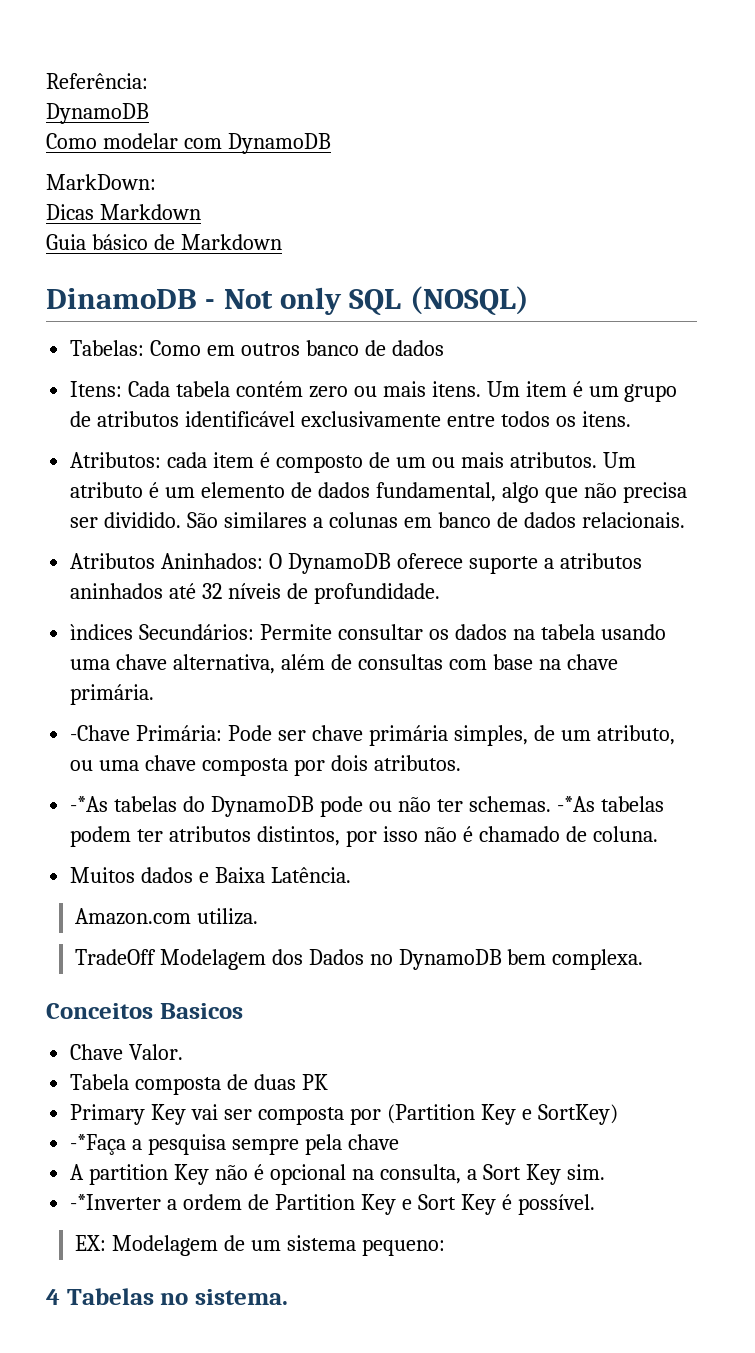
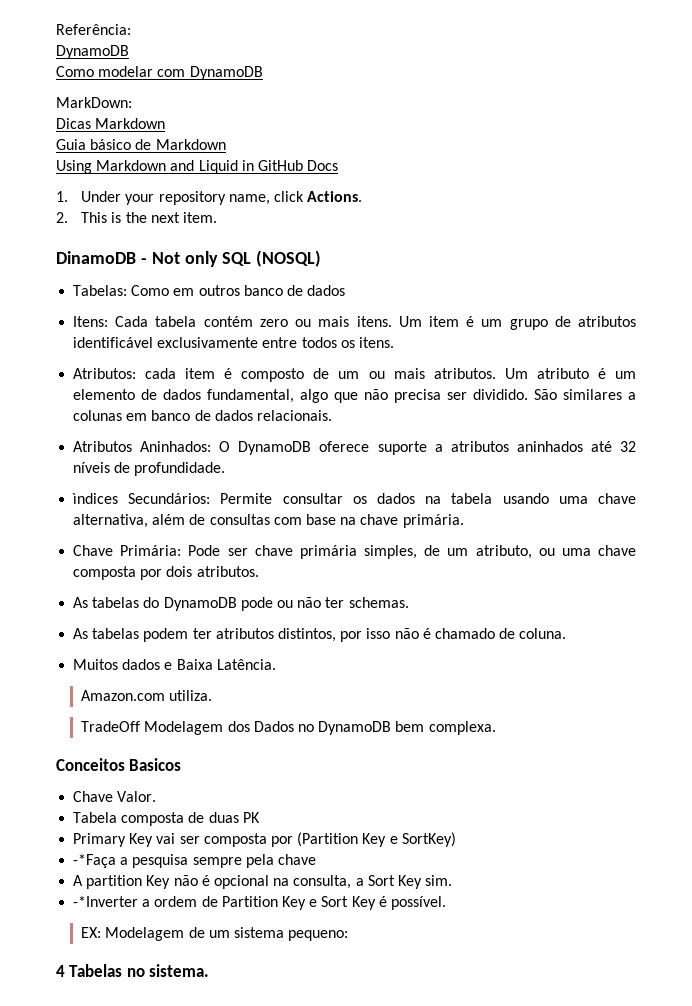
(282, 242) none -> [56,160,339,174] [56,191,363,205] [56,212,217,223] // Using Markdown and Liquid in GitHub Docs // 1. Under your repository name, click Actions. // 2. This is the next item.
[70,725,131,741] -Chave -> [73,545,114,556] Chave
[70,796,109,812] -*As -> [73,597,89,608] As
[556,796,595,812] -*As -> [73,628,89,639] // As

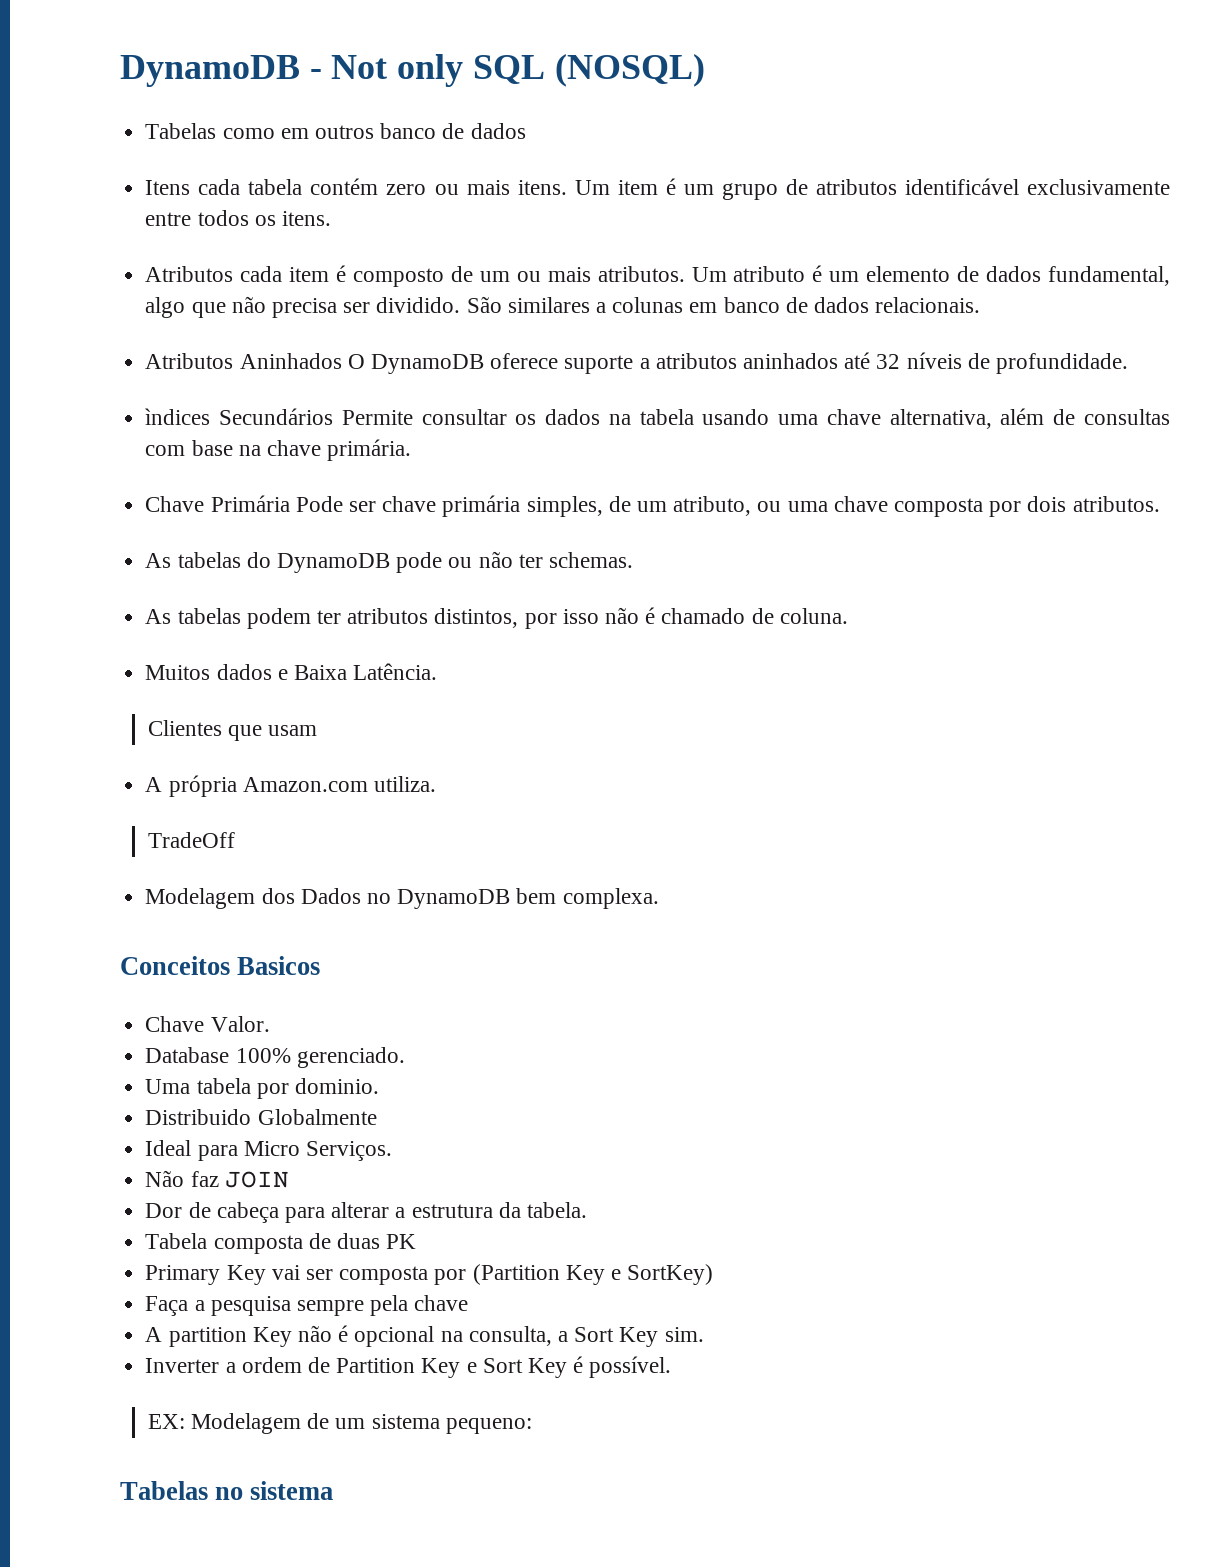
[56,24,131,35] [56,45,129,59] [56,66,263,80] [56,97,132,108] [56,118,166,129] [56,139,226,150] [56,160,339,174] [56,191,363,205] [56,212,217,223] [56,251,136,264] Referência: // DynamoDB // Como modelar com DynamoDB // MarkDown: // Dicas Markdown // Guia básico de Markdown // Using Markdown and Liquid in GitHub Docs // 1. Under your repository name, click Actions. // 2. This is the next item. // DinamoDB -> [120,55,300,87] DynamoDB
[73,285,170,296] Tabelas: Como -> [145,123,275,139] Tabelas como
[73,316,149,327] Itens: Cada -> [145,179,241,195] Itens cada
[73,368,137,379] Atributos: -> [145,266,234,282] Atributos
[140,441,212,452] Aninhados: -> [239,353,342,369] Aninhados
[128,493,211,504] Secundários: -> [219,408,334,425] Secundários
[120,545,182,556] Primária: -> [210,495,290,512] Primária
(276, 664) none -> [147,720,318,741] [145,775,237,797] Clientes que usam // A própria
(141, 726) none -> (235, 840) //
(157, 796) none -> [145,1047,405,1068] [145,1078,379,1099] [145,1109,377,1125] [145,1140,392,1161] [145,1170,289,1188] [145,1202,587,1223] // Database 100% gerenciado. // Uma tabela por dominio. // Distribuido Globalmente // Ideal para Micro Serviços. // Não faz JOIN // Dor de cabeça para alterar a estrutura da tabela.
[73,854,117,868] -*Faça -> [145,1296,189,1316] Faça
[73,896,139,907] -*Inverter -> [145,1358,220,1373] Inverter
[56,965,65,977] 4 -> (532, 1426) none
[149,964,210,977] sistema. -> [250,1481,334,1500] sistema

